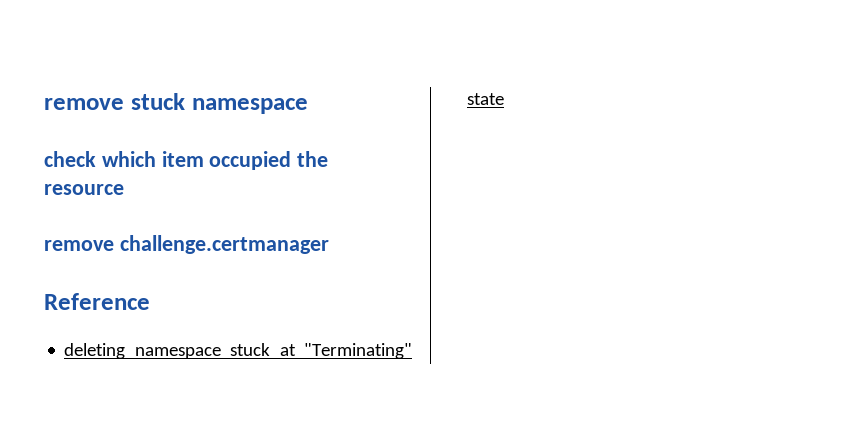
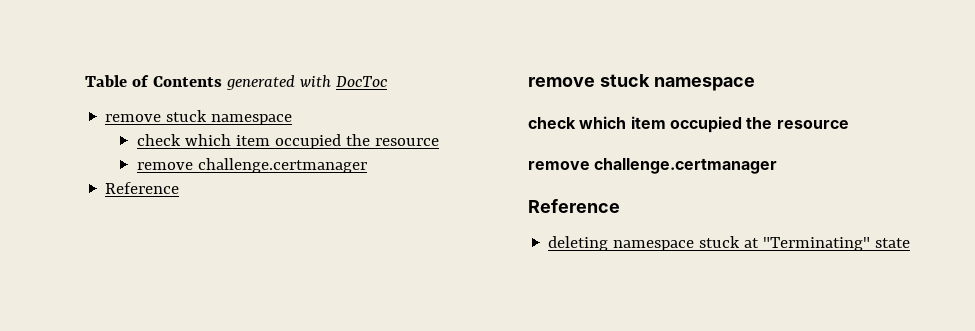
(44, 104) none -> [85,75,387,90] [105,110,293,125] [136,134,439,149] [136,158,367,173] [105,182,180,194] Table of Contents generated with DocToc // remove stuck namespace // check which item occupied the resource // remove challenge.certmanager // Reference //

